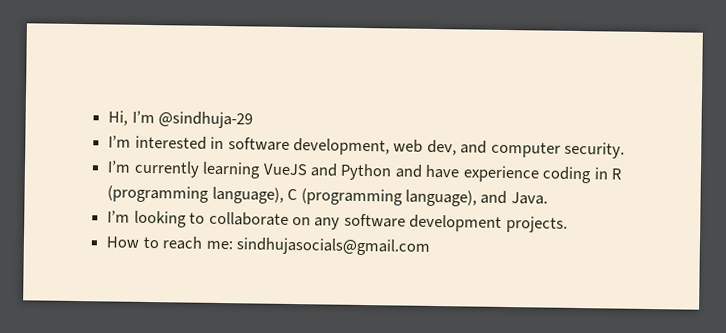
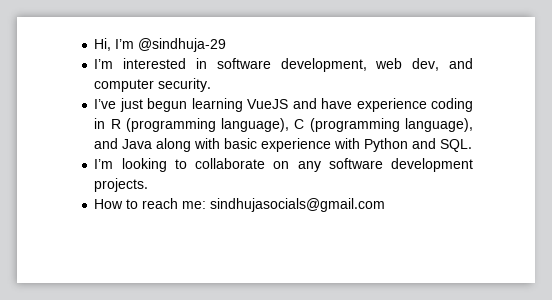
[107,160,200,178] I’m currently -> [94,98,188,112] I’ve just begun
[340,163,423,181] Python and -> (317, 103) none
[510,192,548,205] Java. -> [122,138,473,152] Java along with basic experience with Python and SQL.

